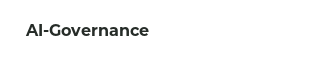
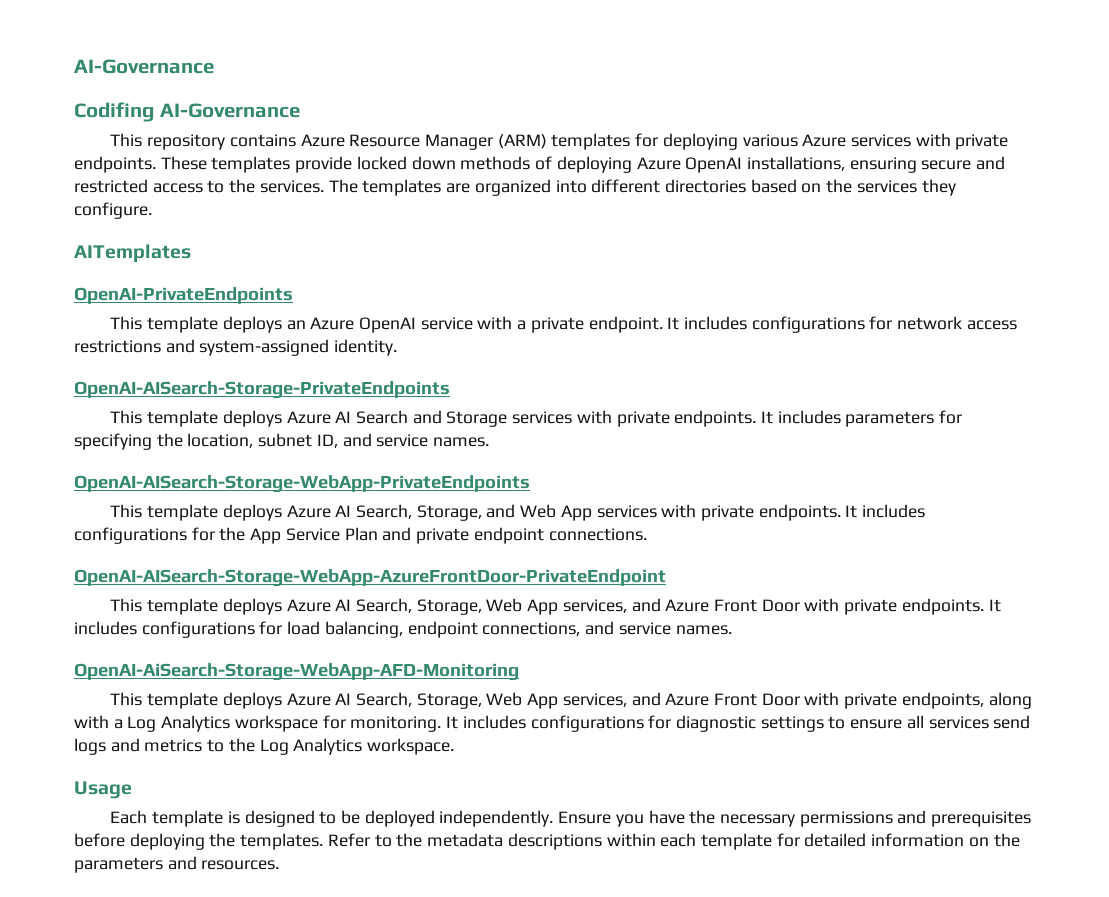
[25,24,149,36] AI-Governance -> [74,59,214,74] [74,102,300,122] [110,133,1009,150] [74,156,1006,173] [74,179,956,196] [74,202,152,219] [74,244,191,263] [74,287,293,304] [110,316,1017,333] [74,339,398,356] [74,381,450,399] [110,410,963,427] [74,433,490,450] [74,475,530,493] [110,504,926,521] [74,527,647,544] [74,569,666,587] [110,598,1001,615] [74,621,732,638] [74,663,519,681] [110,692,1032,709] [74,715,1031,732] [74,738,455,755] [74,781,132,799] [110,810,1032,827] [74,833,1020,850] [74,856,280,873] AI-Governance // Codifing AI-Governance // This repository contains Azure Resource Manager (ARM) templates for deploying various Azure services with private endpoints. These templates provide locked down methods of deploying Azure OpenAI installations, ensuring secure and restricted access to the services. The templates are organized into different directories based on the services they configure. // AITemplates // OpenAI-PrivateEndpoints // This template deploys an Azure OpenAI service with a private endpoint. It includes configurations for network access restrictions and system-assigned identity. // OpenAI-AISearch-Storage-PrivateEndpoints // This template deploys Azure AI Search and Storage services with private endpoints. It includes parameters for specifying the location, subnet ID, and service names. // OpenAI-AISearch-Storage-WebApp-PrivateEndpoints // This template deploys Azure AI Search, Storage, and Web App services with private endpoints. It includes configurations for the App Service Plan and private endpoint connections. // OpenAI-AISearch-Storage-WebApp-AzureFrontDoor-PrivateEndpoint // This template deploys Azure AI Search, Storage, Web App services, and Azure Front Door with private endpoints. It includes configurations for load balancing, endpoint connections, and service names. // OpenAI-AiSearch-Storage-WebApp-AFD-Monitoring // This template deploys Azure AI Search, Storage, Web App services, and Azure Front Door with private endpoints, along with a Log Analytics workspace for monitoring. It includes configurations for diagnostic settings to ensure all services send logs and metrics to the Log Analytics workspace. // Usage // Each template is designed to be deployed independently. Ensure you have the necessary permissions and prerequisites before deploying the templates. Refer to the metadata descriptions within each template for detailed information on the parameters and resources.

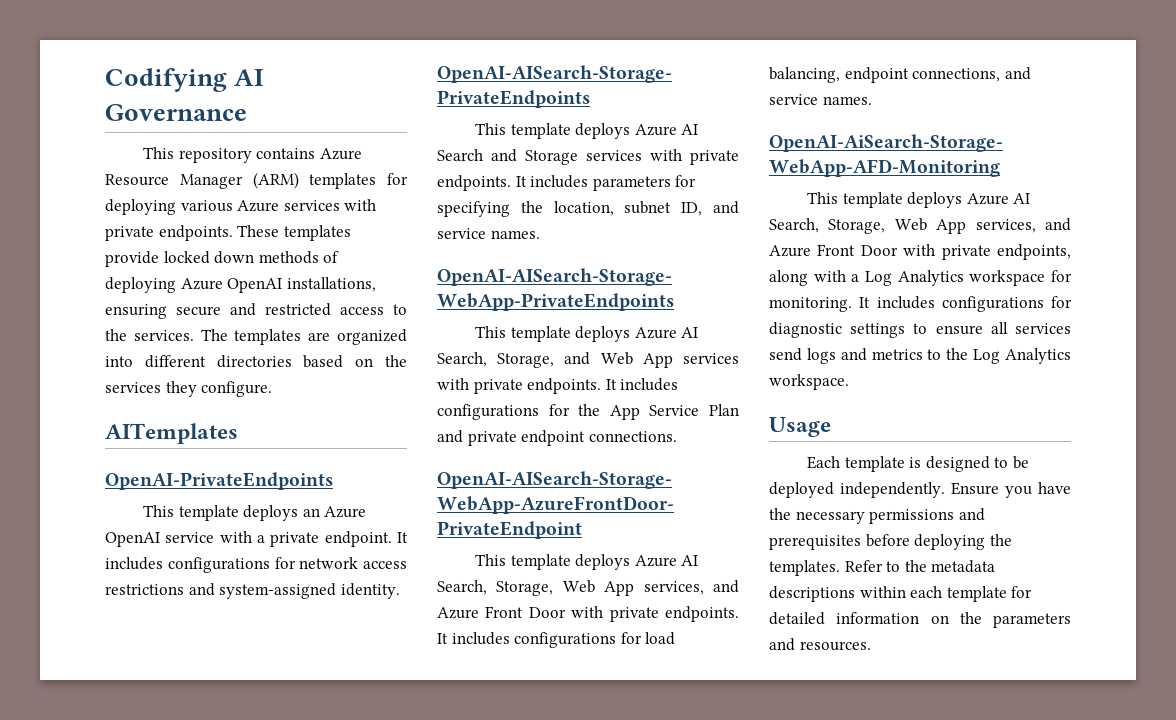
[74,59,214,74] [74,102,300,122] AI-Governance // Codifing AI-Governance -> [105,68,265,92] [105,104,247,121] Codifying AI Governance

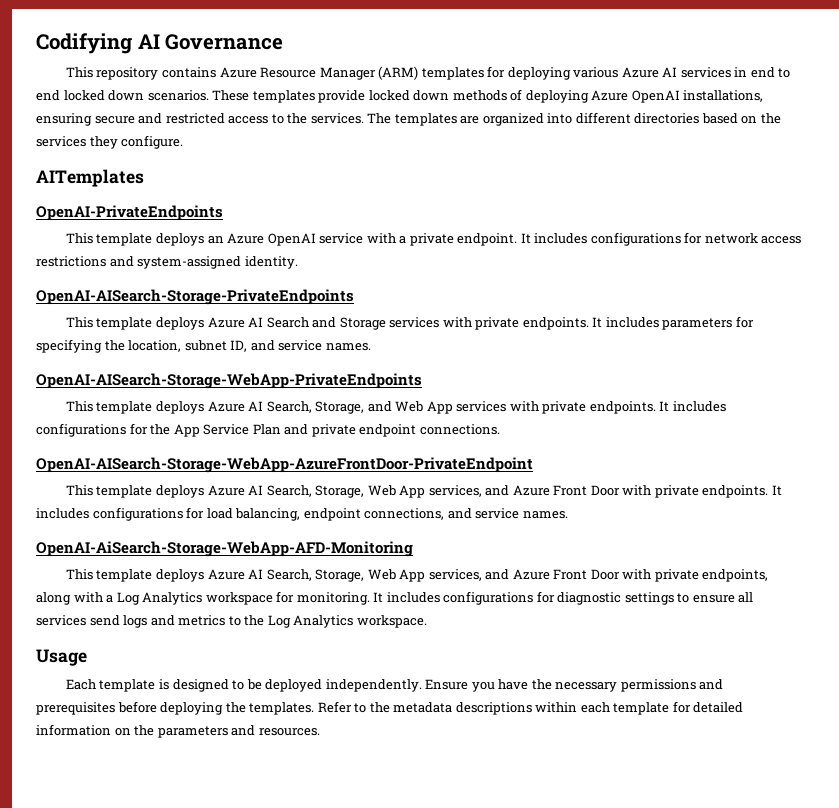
[283,199,377,211] [105,225,233,241] services with private endpoints. -> [662,67,791,78] [36,90,209,101] AI services in end to end locked down scenarios.

